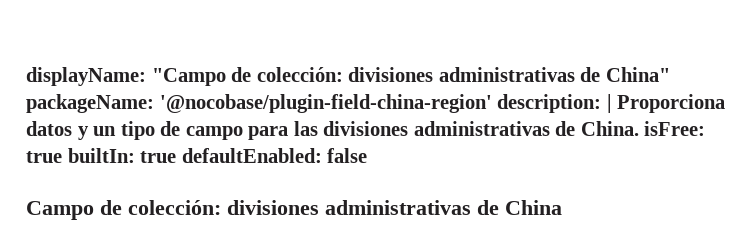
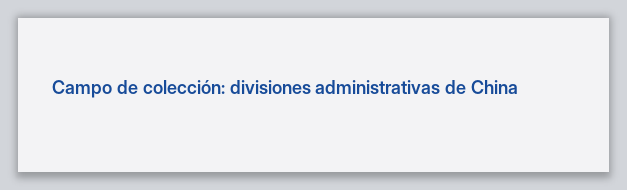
[26,67,670,86] [26,94,726,113] [26,121,706,140] [26,148,368,163] displayName: "Campo de colección: divisiones administrativas de China" packageName: '@nocobase/plugin-field-china-region' description: | Proporciona datos y un tipo de campo para las divisiones administrativas de China. isFree: true builtIn: true defaultEnabled: false // -> (52, 89) none

